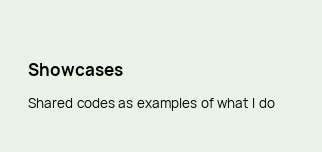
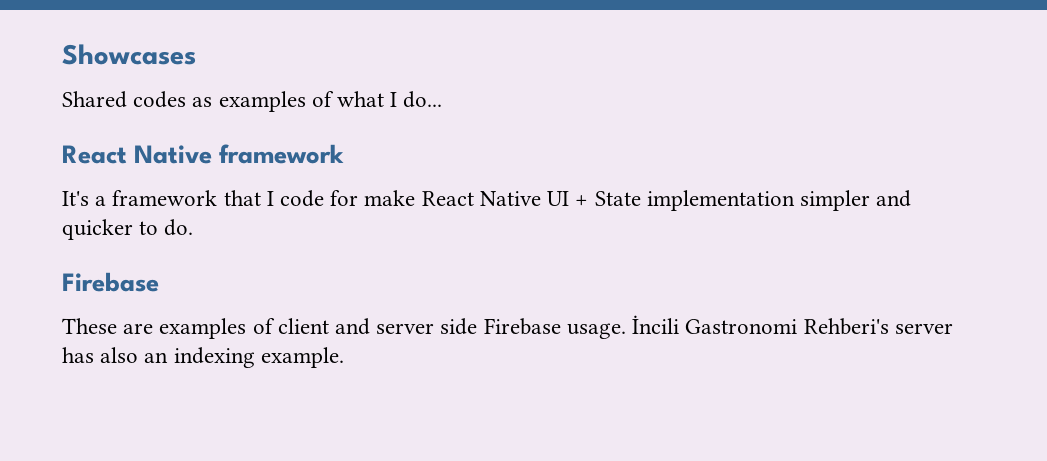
[258,98,275,108] do -> [403,91,443,108] [62,144,345,164] [62,190,912,211] [62,219,194,240] [62,272,159,292] [62,315,953,339] [62,347,344,368] do... // React Native framework // It's a framework that I code for make React Native UI + State implementation simpler and quicker to do. // Firebase // These are examples of client and server side Firebase usage. İncili Gastronomi Rehberi's server has also an indexing example.

